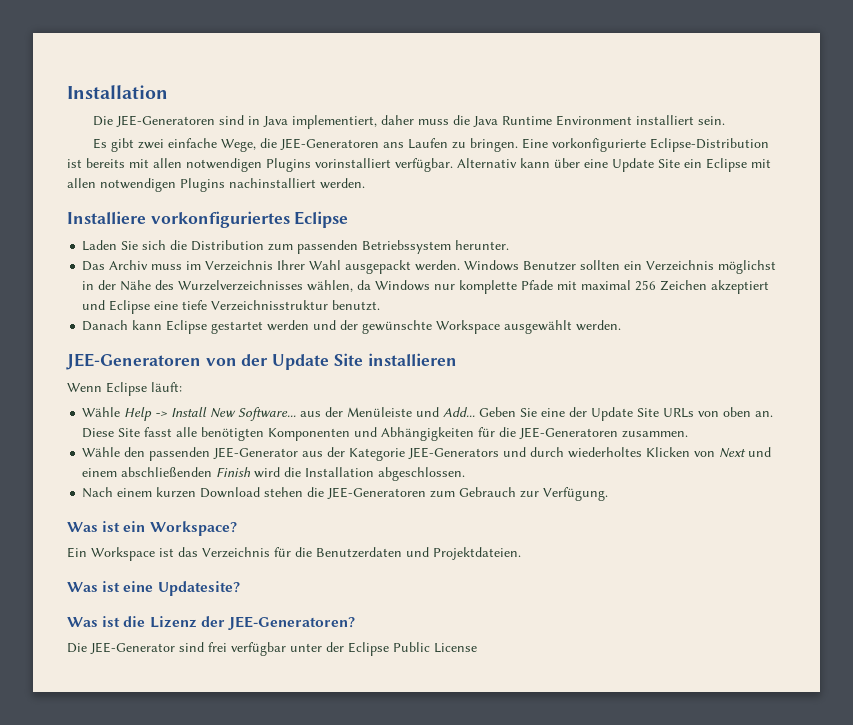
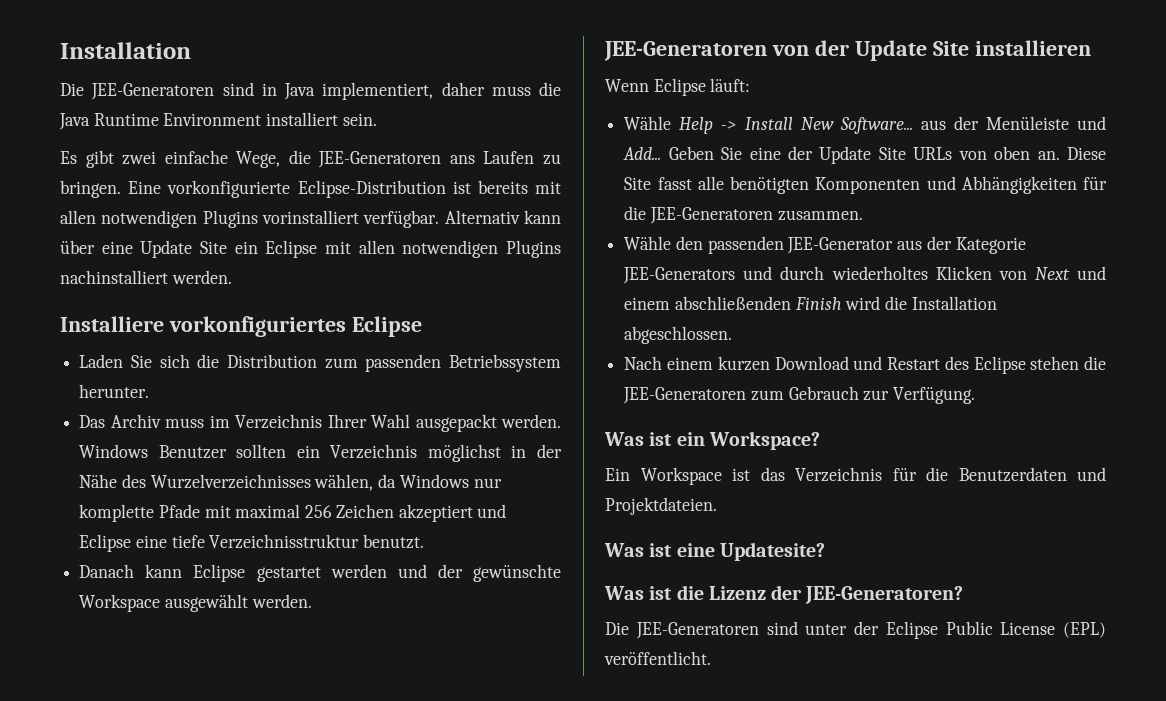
(261, 492) none -> [853,356,1026,374] und Restart des Eclipse
[90,642,286,656] JEE-Generator sind frei verfügbar -> [635,621,798,639] JEE-Generatoren sind
(477, 648) none -> [1063,622,1106,638] [604,651,711,665] (EPL) veröffentlicht.

